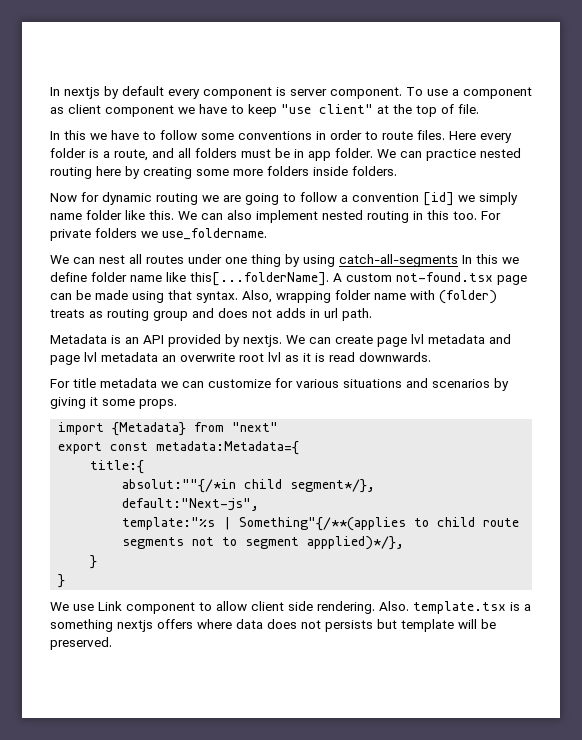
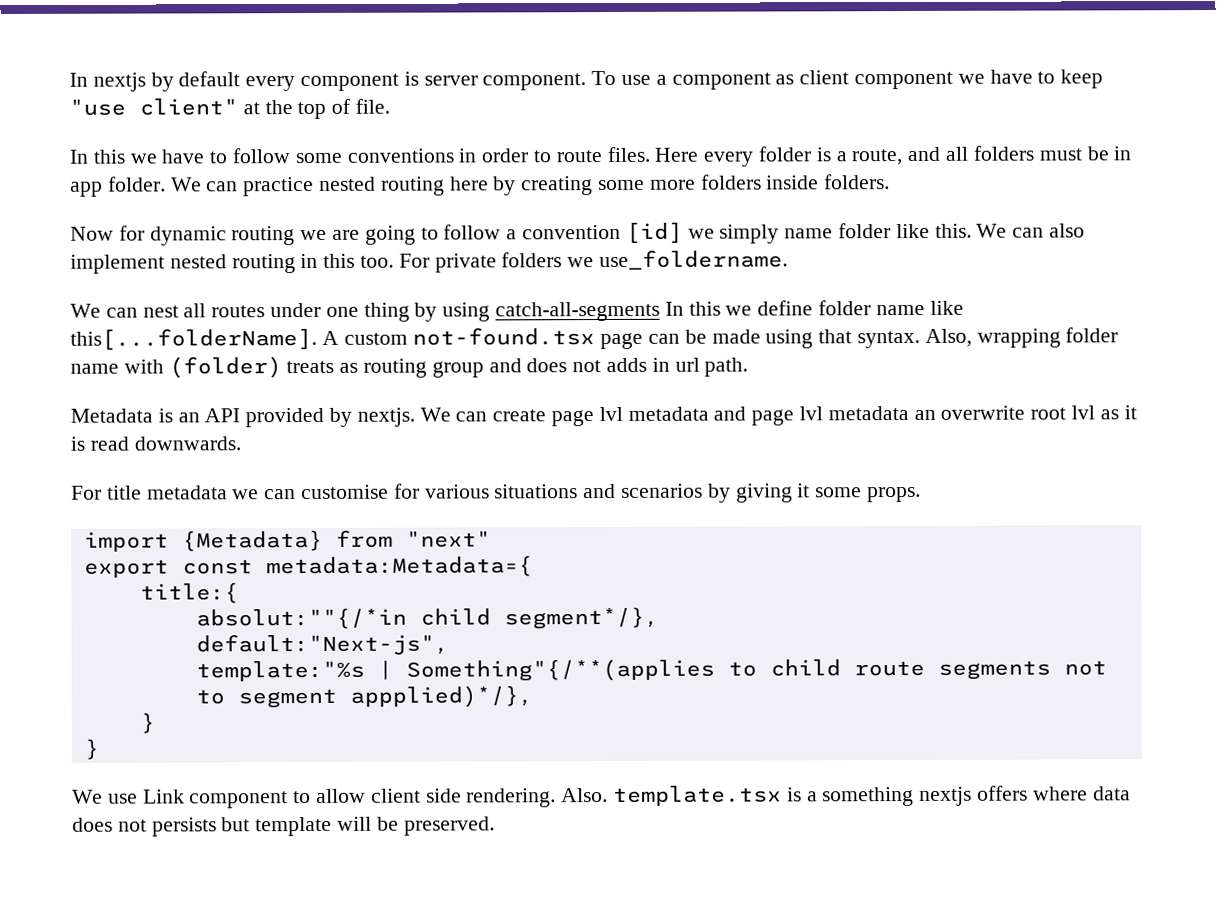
[208,379,271,388] customize -> [301,484,390,500] customise

